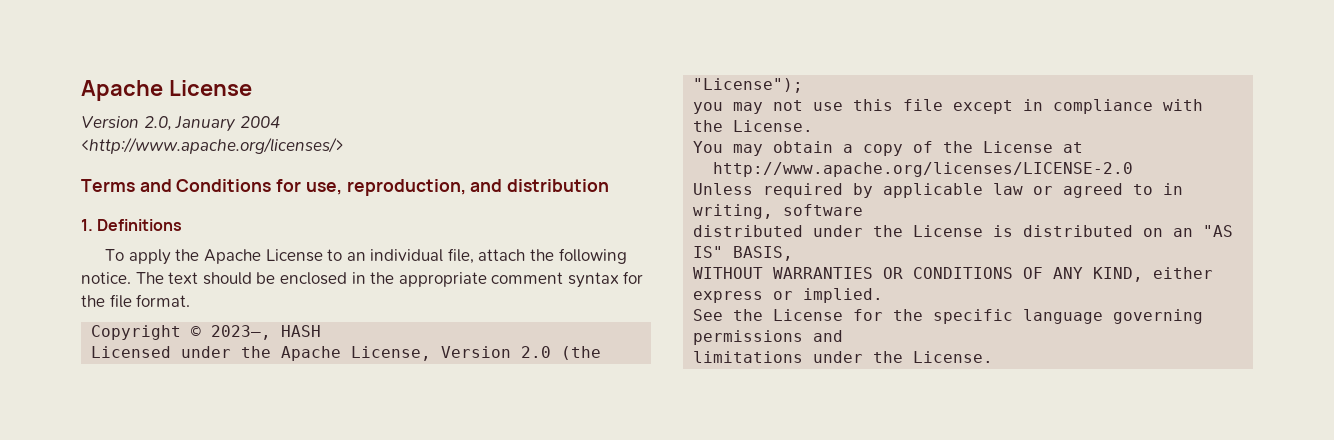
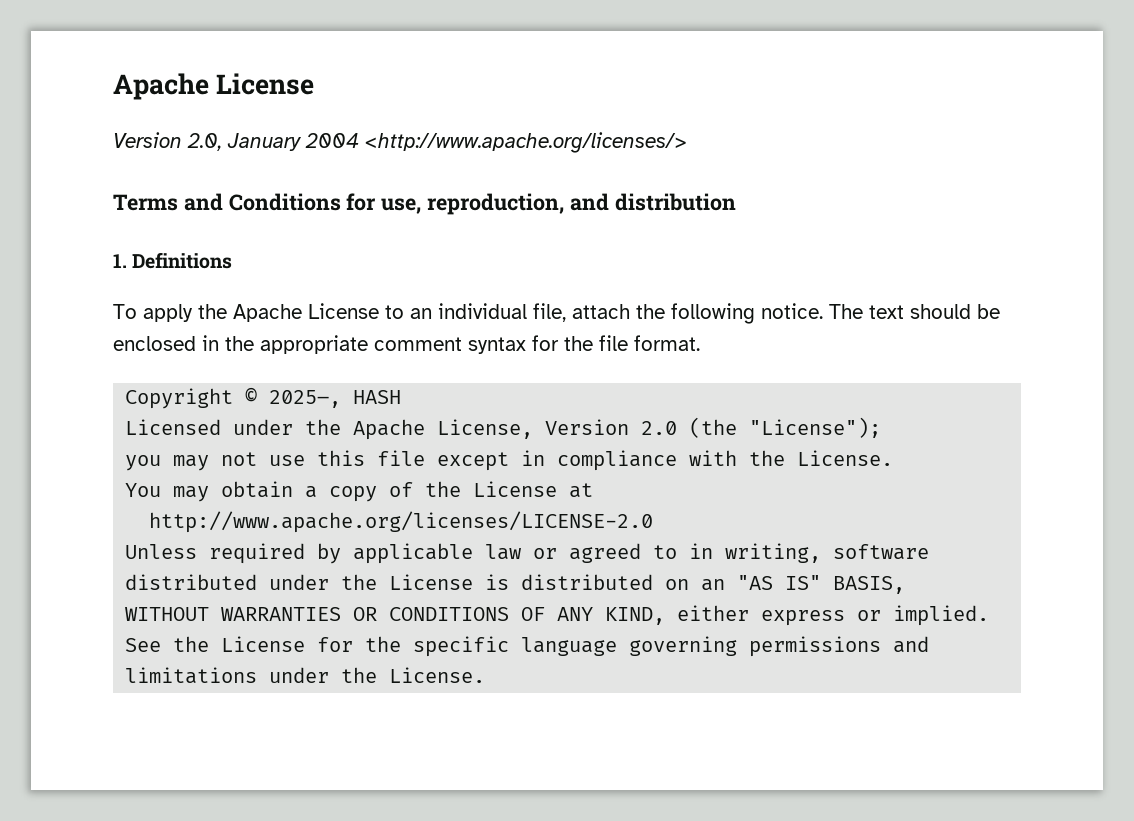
(280, 122) // -> (359, 140) none
[211,325,272,340] 2023–, -> [269,390,342,408] 2025–,

